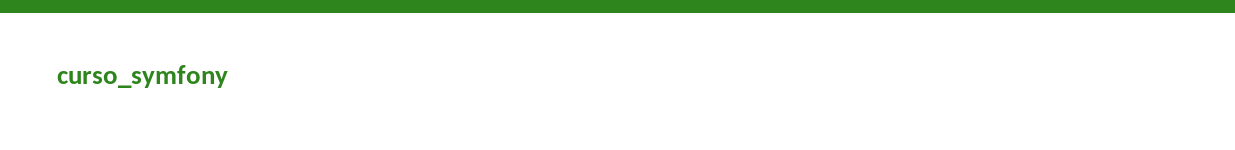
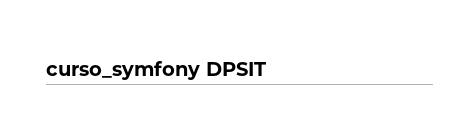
(228, 76) none -> [206,62,266,76] DPSIT

